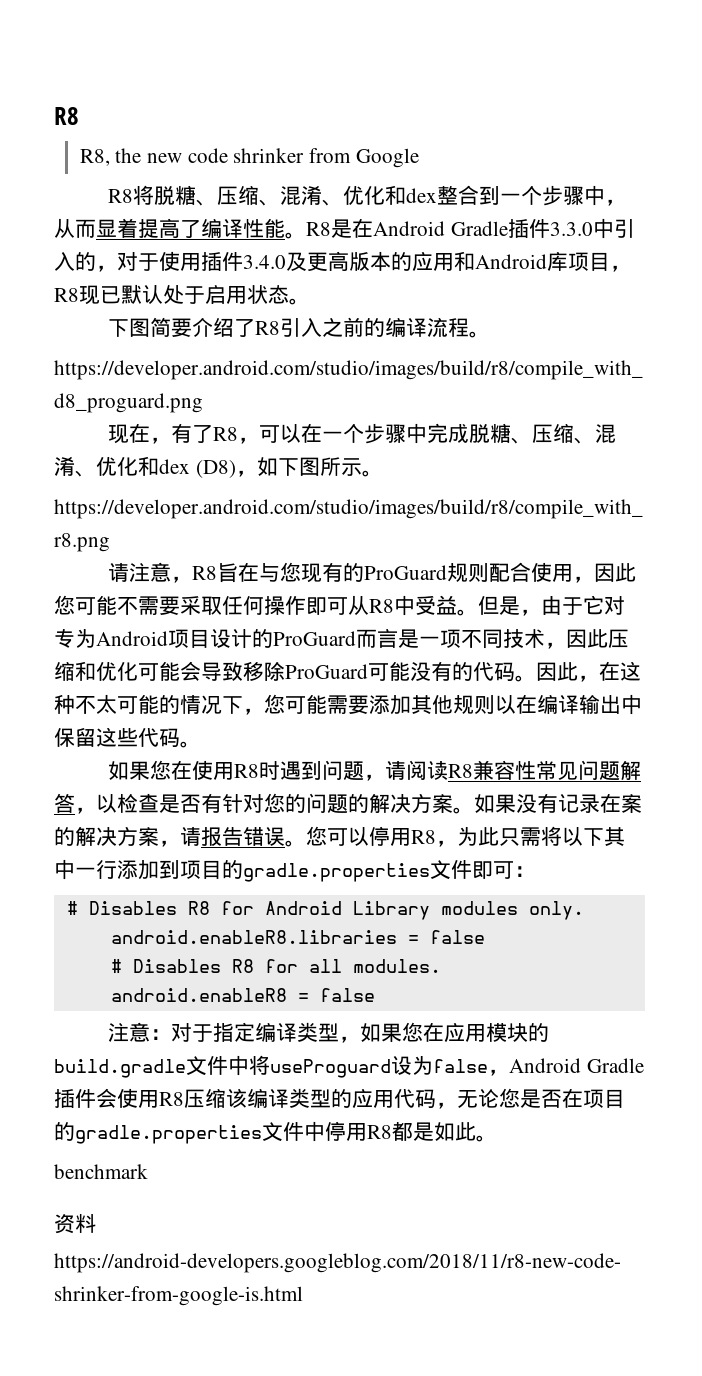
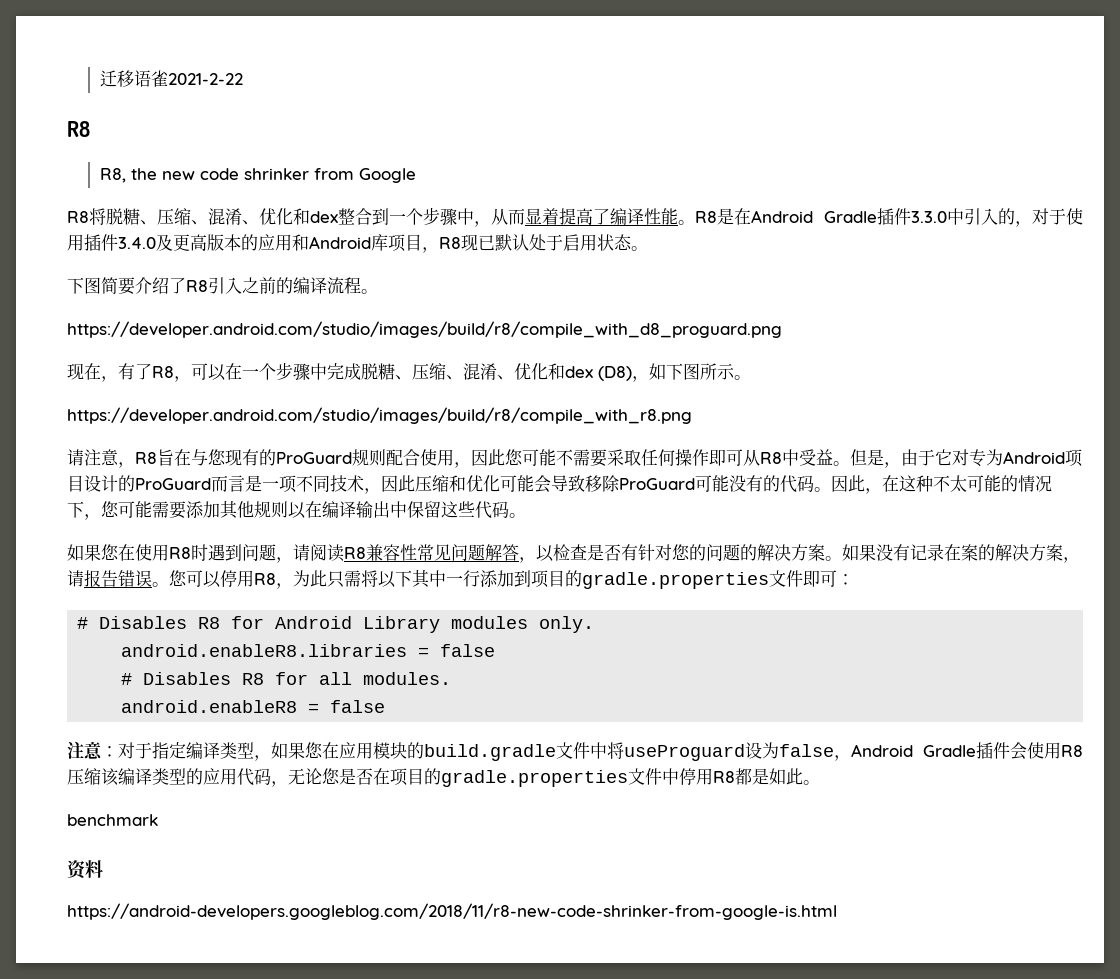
(54, 116) none -> [99,70,243,87] 迁移语雀2021-2-22 //

